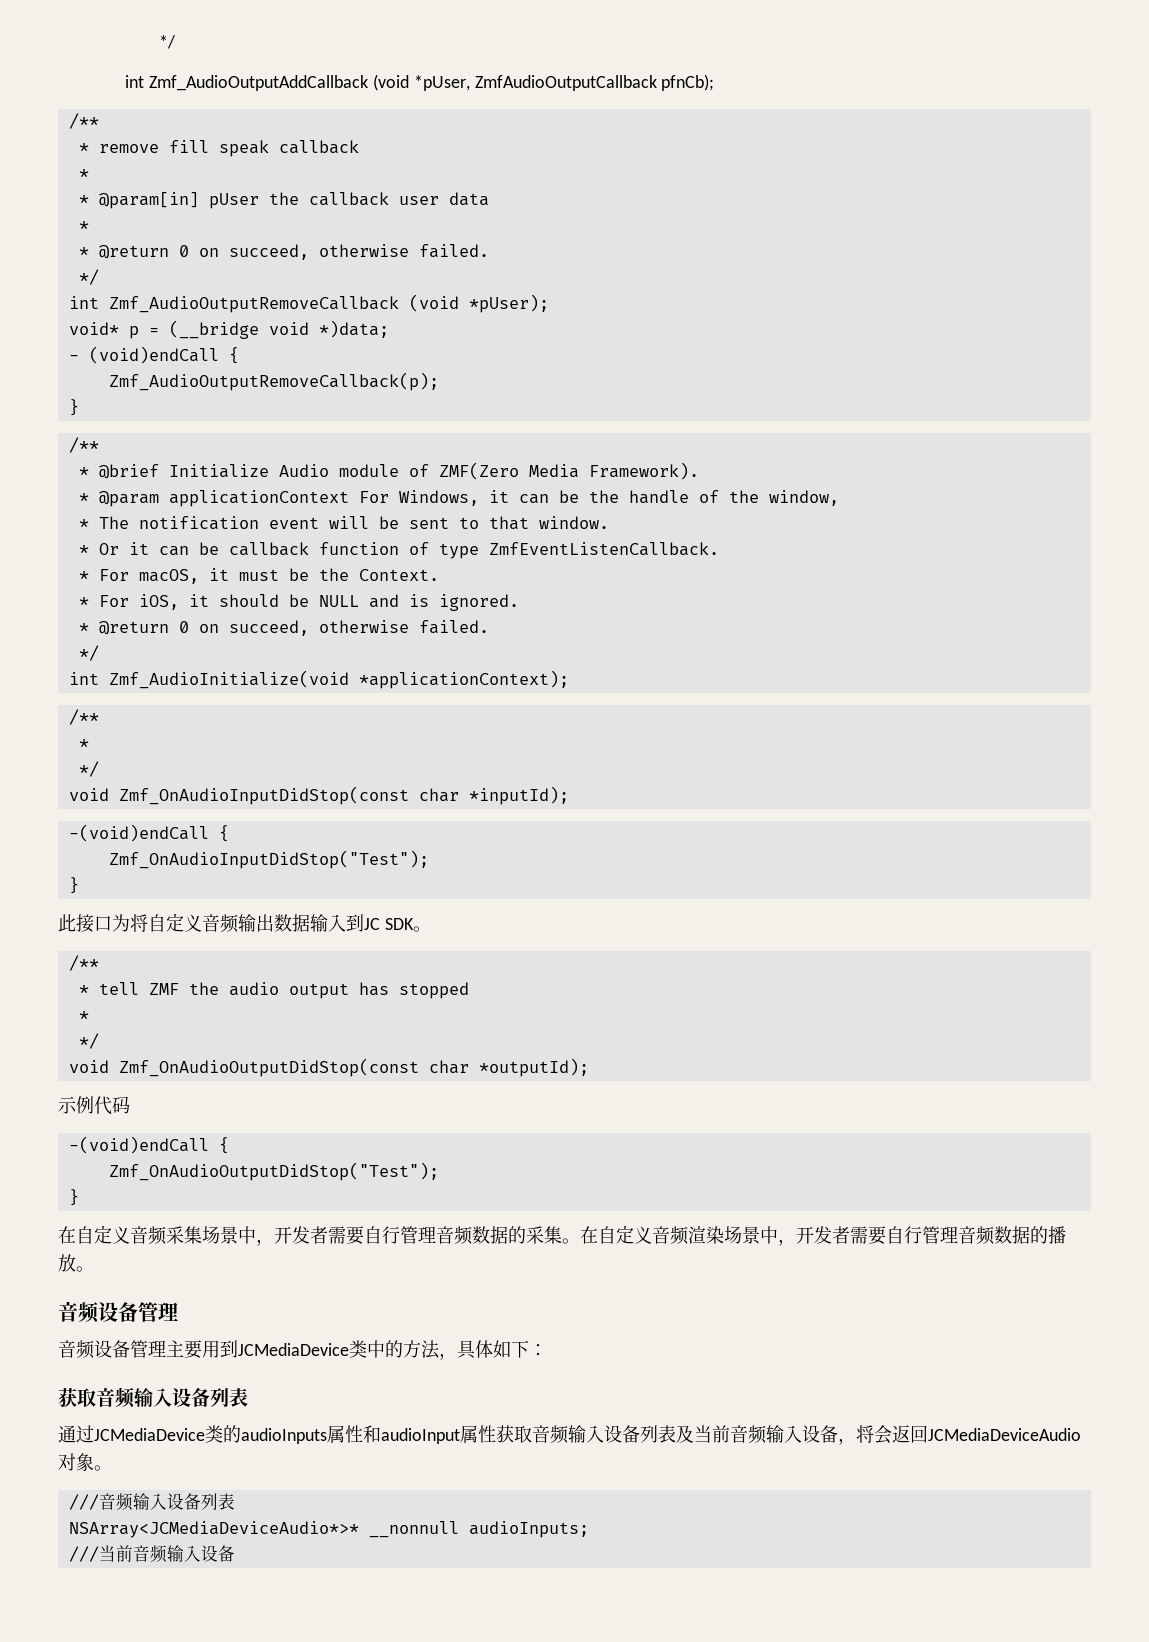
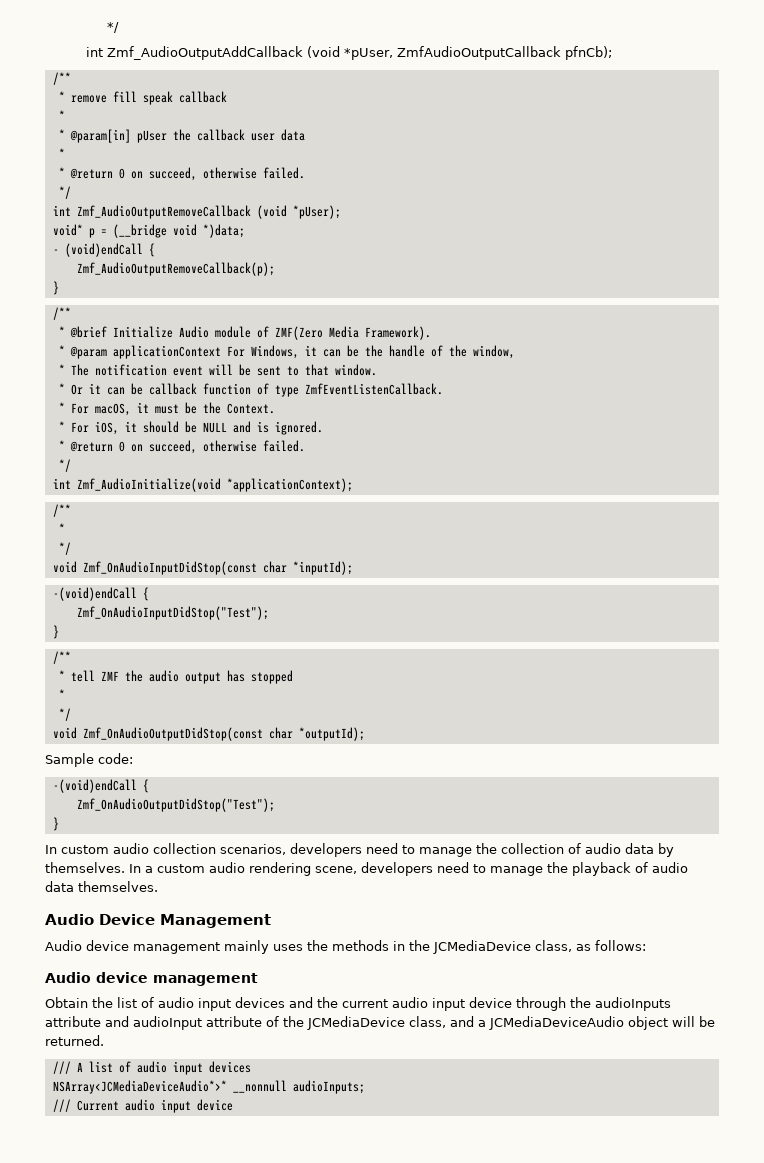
[58,913,431,933] // 此接口为将自定义音频输出数据输入到JC SDK。 -> (59, 632) none
[58,1096,130,1115] 示例代码 -> [45,753,133,767] Sample code:
[58,1225,1066,1246] [58,1254,94,1272] [58,1301,178,1323] [58,1340,547,1360] [58,1387,248,1408] [58,1425,1081,1445] [58,1453,112,1471] [68,1493,235,1511] 在自定义音频采集场景中，开发者需要自行管理音频数据的采集。在自定义音频渲染场景中，开发者需要自行管理音频数据的播放。 // 音频设备管理 // 音频设备管理主要用到JCMediaDevice类中的方法，具体如下： // 获取音频输入设备列表 // 通过JCMediaDevice类的audioInputs属性和audioInput属性获取音频输入设备列表及当前音频输入设备，将会返回JCMediaDeviceAudio对象。 // ///音频输入设备列表 -> [45,843,674,857] [45,862,688,876] [45,881,158,892] [45,914,271,928] [45,940,646,954] [45,972,258,986] [45,997,671,1011] [45,1016,715,1030] [45,1035,104,1046] [52,1061,251,1075] In custom audio collection scenarios, developers need to manage the collection of audio data by themselves. In a custom audio rendering scene, developers need to manage the playback of audio data themselves. // Audio Device Management // Audio device management mainly uses the methods in the JCMediaDevice class, as follows: // Audio device management // Obtain the list of audio input devices and the current audio input device through the audioInputs attribute and audioInput attribute of the JCMediaDevice class, and a JCMediaDeviceAudio object will be returned. // /// A list of audio input devices
[98,1545,235,1563] 当前音频输入设备 -> [76,1099,233,1113] Current audio input device

